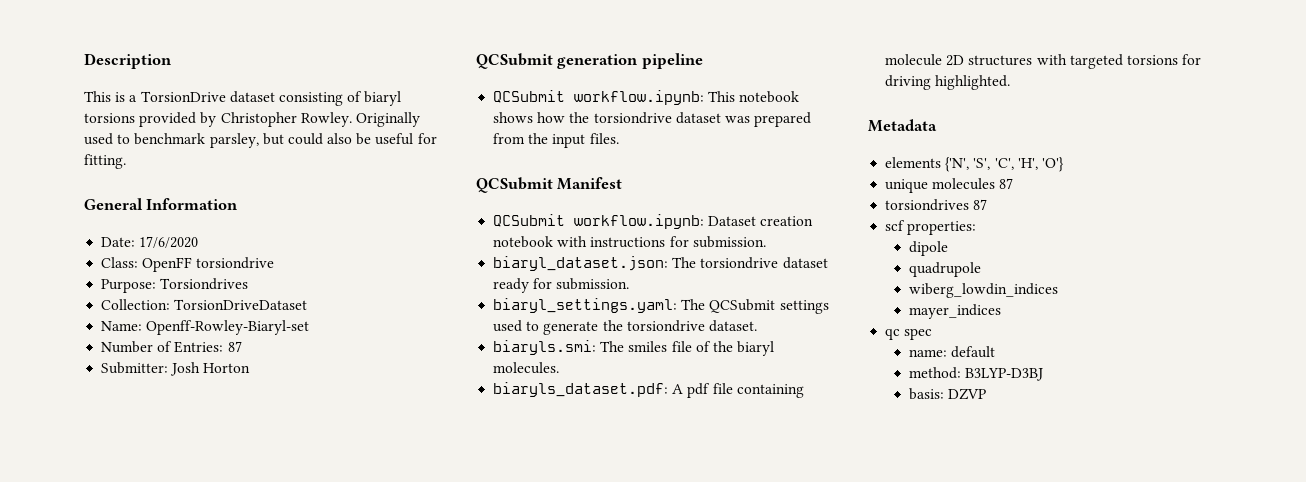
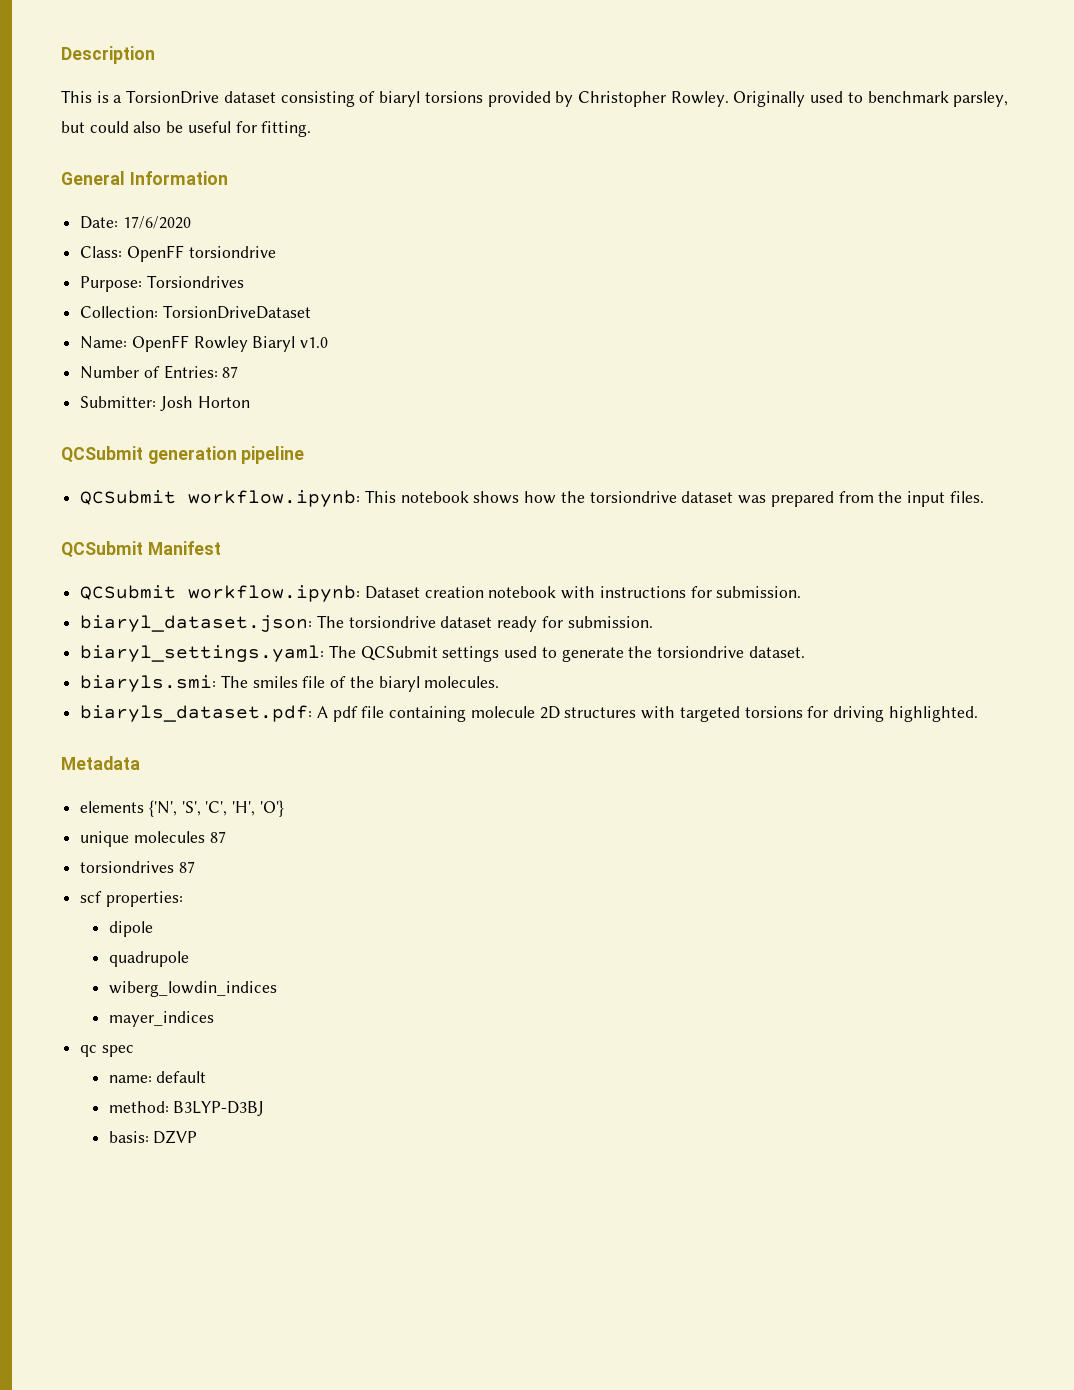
[146,320,310,335] Openff-Rowley-Biaryl-set -> [131,335,329,352] OpenFF Rowley Biaryl v1.0

